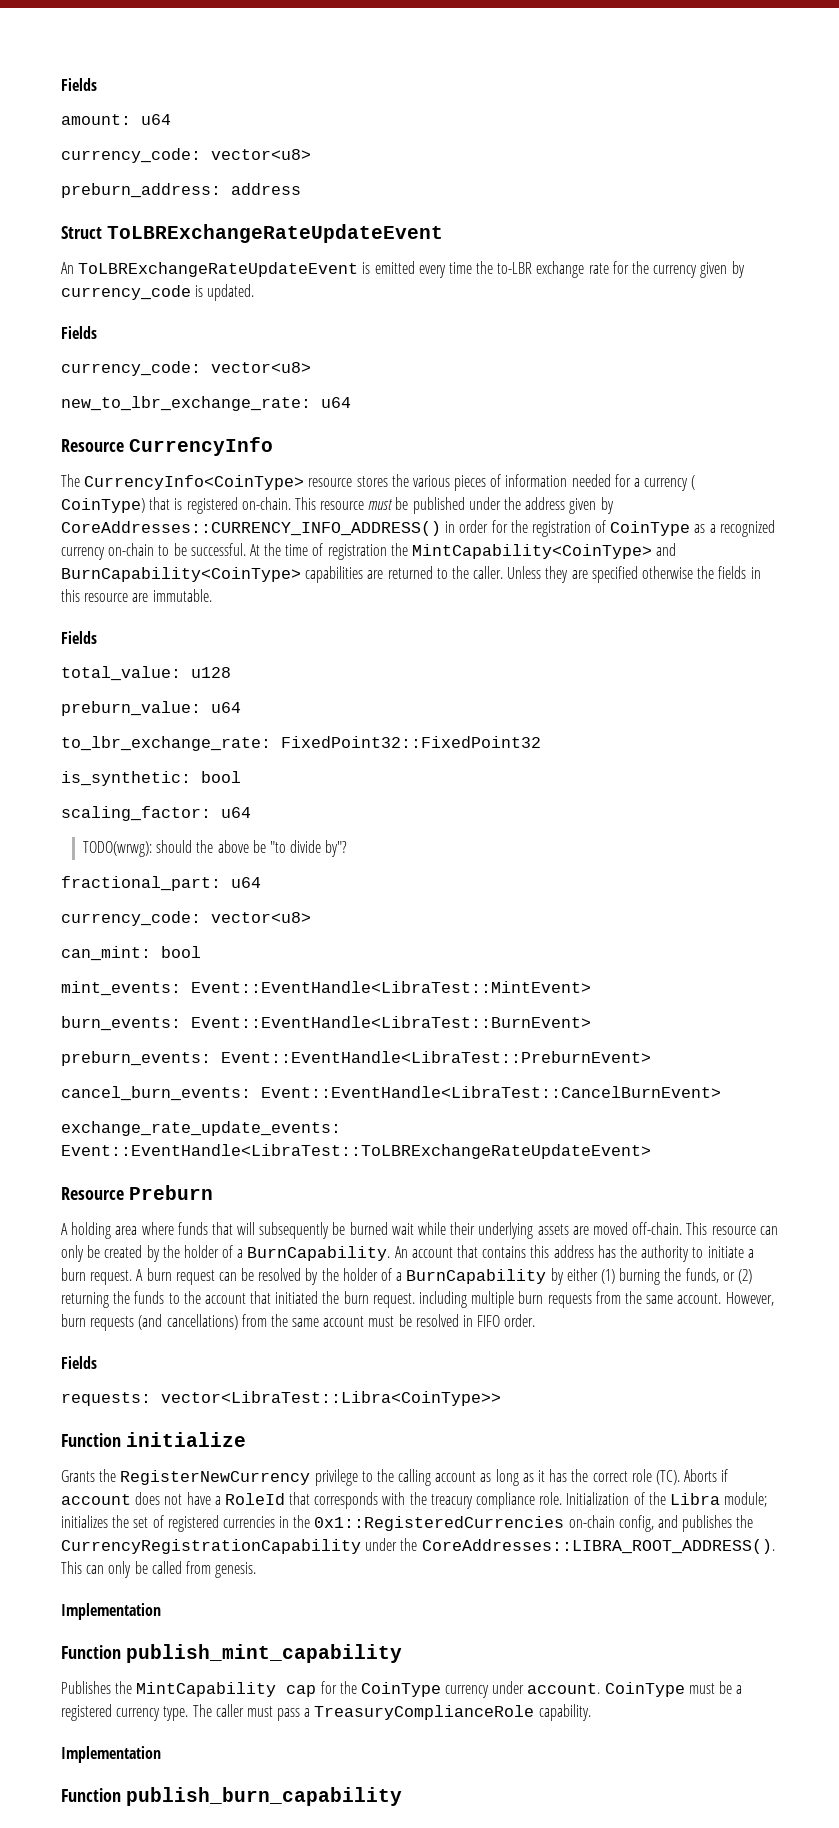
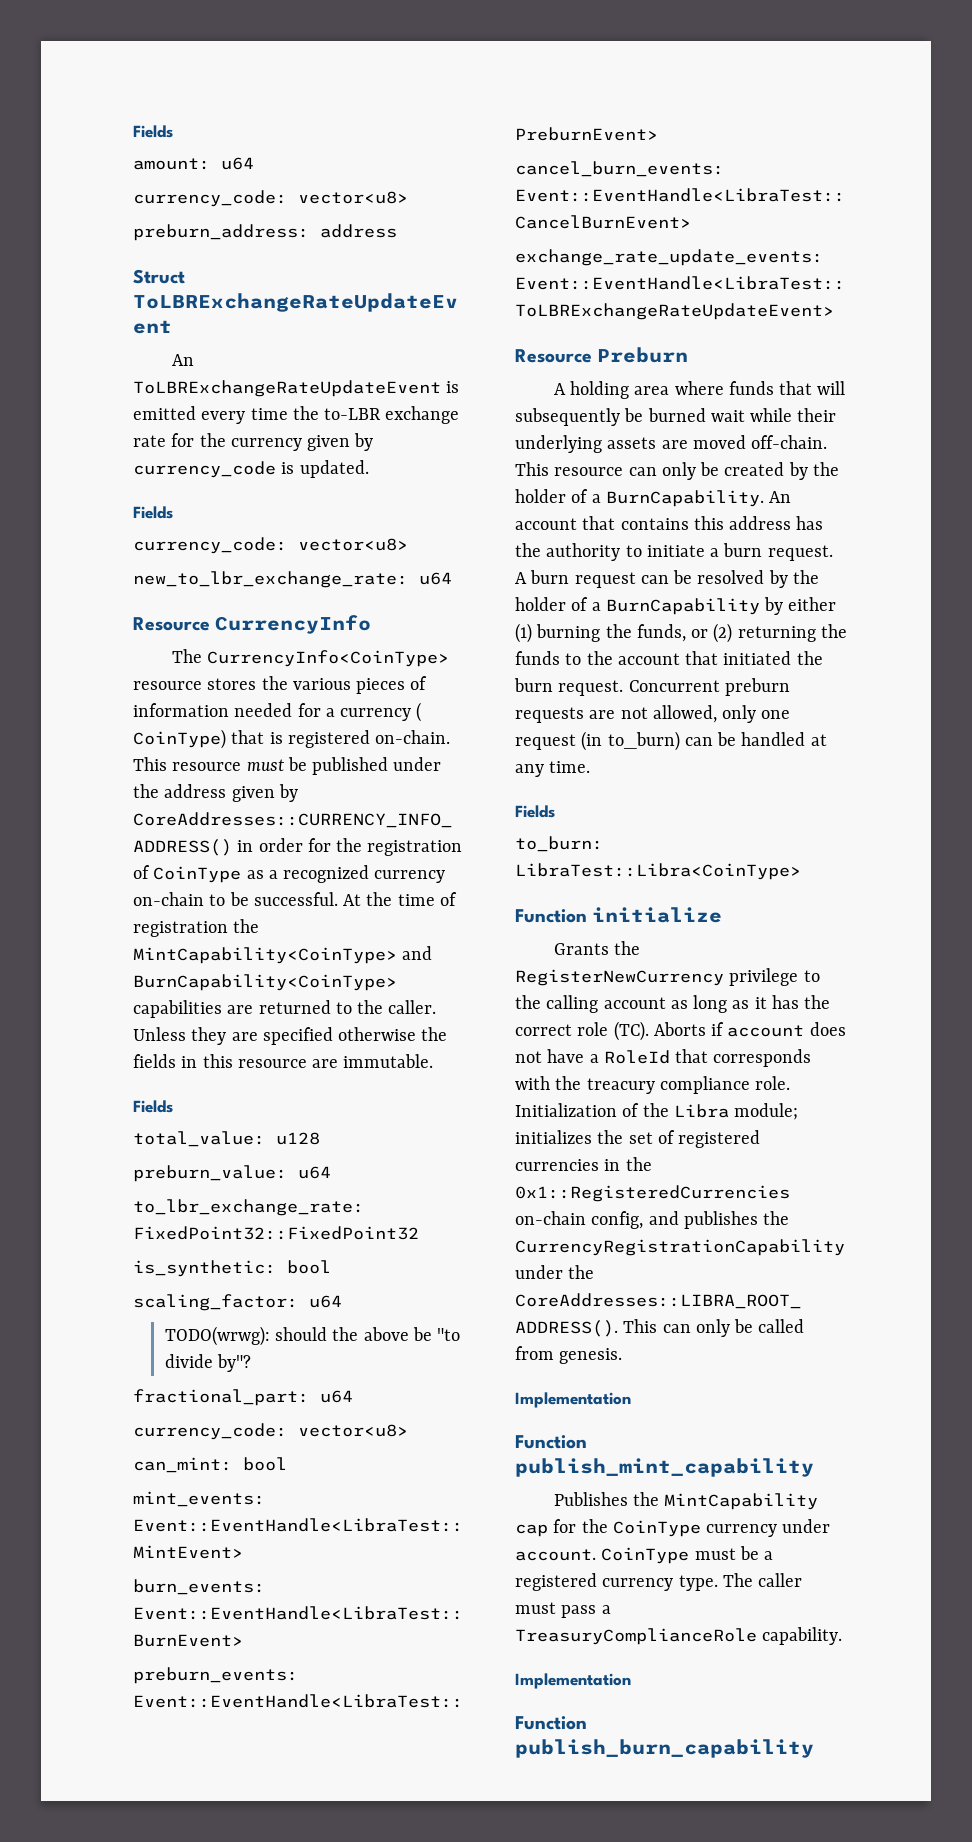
[419,1291,774,1308] [61,1314,536,1331] [61,1356,97,1369] [61,1391,501,1406] including multiple burn requests from the same account. However, burn requests (and cancellations) from the same account must be resolved in FIFO order. // Fields // requests: vector<LibraTest::Libra<CoinType>> -> [628,678,790,696] [515,705,791,723] [515,731,827,751] [515,761,591,777] [515,805,555,818] [515,836,603,852] [515,863,801,880] Concurrent preburn requests are not allowed, only one request (in to_burn) can be handled at any time. // Fields // to_burn: LibraTest::Libra<CoinType>

